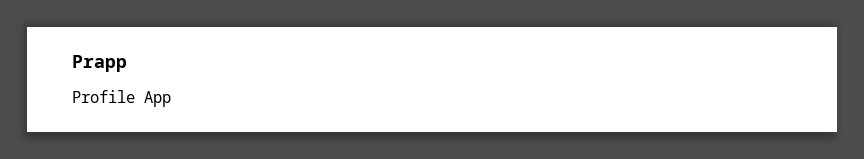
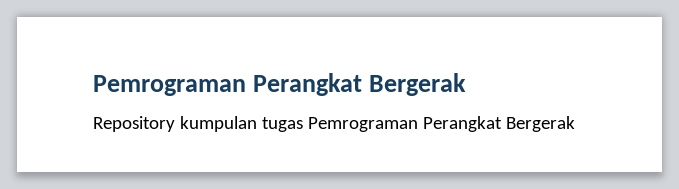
[72,55,127,72] [72,90,171,107] Prapp // Profile App -> [93,73,467,96] [93,116,575,132] Pemrograman Perangkat Bergerak // Repository kumpulan tugas Pemrograman Perangkat Bergerak

